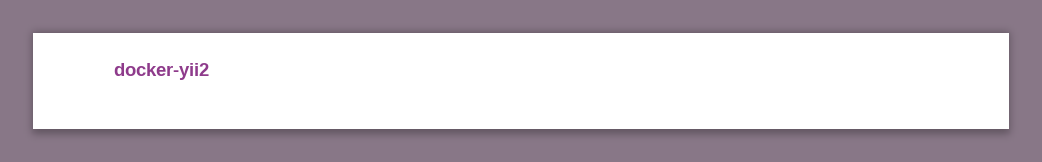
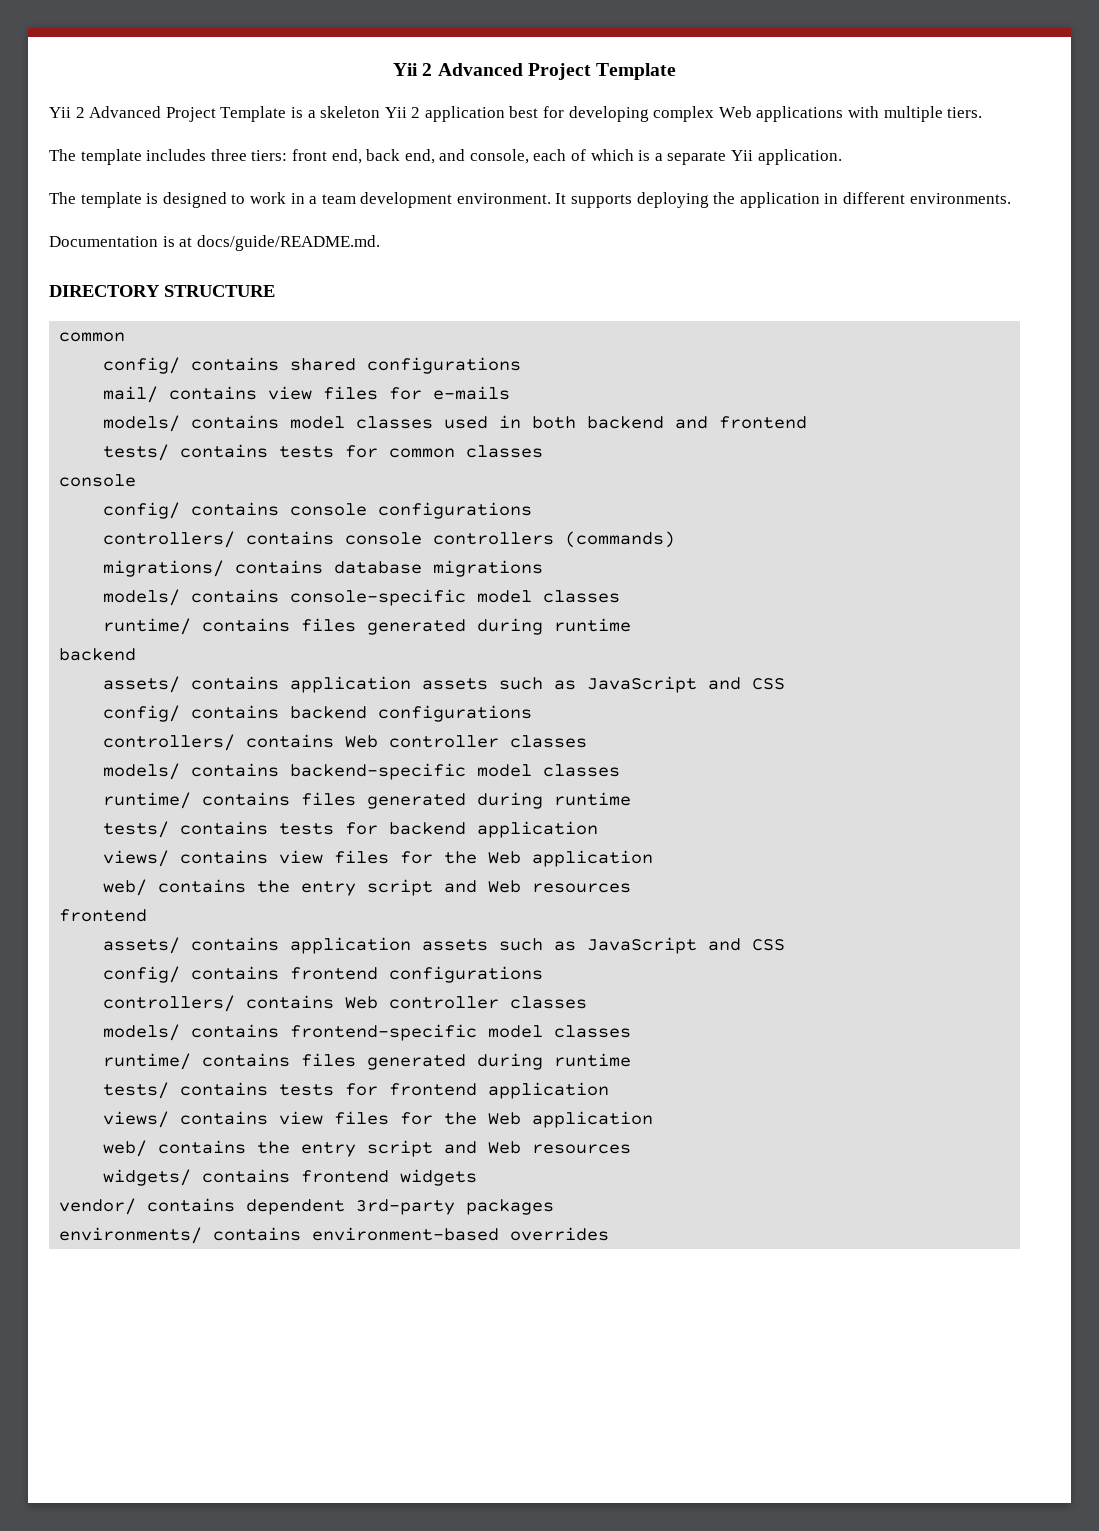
[114,63,209,80] docker-yii2 -> [392,63,677,80] [49,106,983,122] [49,149,842,165] [49,192,1011,208] [49,235,380,251] [49,285,275,297] [59,332,126,342] [103,357,522,374] [103,386,511,403] [103,415,808,432] [103,444,544,461] [59,474,137,487] [103,502,533,519] [103,531,676,548] [103,560,544,577] [103,589,621,606] [103,618,632,635] [59,648,137,661] [103,676,786,693] [103,705,533,722] [103,734,588,751] [103,763,621,780] [103,792,632,809] [103,821,599,838] [103,850,654,867] [103,879,632,896] [59,909,148,922] [103,937,786,954] [103,966,544,983] [103,995,588,1012] [103,1024,632,1041] [103,1053,632,1070] [103,1082,610,1099] [103,1111,654,1128] [103,1140,632,1157] [103,1169,478,1186] [59,1198,555,1215] [59,1227,610,1244] Yii 2 Advanced Project Template // Yii 2 Advanced Project Template is a skeleton Yii 2 application best for developing complex Web applications with multiple tiers. // The template includes three tiers: front end, back end, and console, each of which is a separate Yii application. // The template is designed to work in a team development environment. It supports deploying the application in different environments. // Documentation is at docs/guide/README.md. // DIRECTORY STRUCTURE // common // config/ contains shared configurations // mail/ contains view files for e-mails // models/ contains model classes used in both backend and frontend // tests/ contains tests for common classes // console // config/ contains console configurations // controllers/ contains console controllers (commands) // migrations/ contains database migrations // models/ contains console-specific model classes // runtime/ contains files generated during runtime // backend // assets/ contains application assets such as JavaScript and CSS // config/ contains backend configurations // controllers/ contains Web controller classes // models/ contains backend-specific model classes // runtime/ contains files generated during runtime // tests/ contains tests for backend application // views/ contains view files for the Web application // web/ contains the entry script and Web resources // frontend // assets/ contains application assets such as JavaScript and CSS // config/ contains frontend configurations // controllers/ contains Web controller classes // models/ contains frontend-specific model classes // runtime/ contains files generated during runtime // tests/ contains tests for frontend application // views/ contains view files for the Web application // web/ contains the entry script and Web resources // widgets/ contains frontend widgets // vendor/ contains dependent 3rd-party packages // environments/ contains environment-based overrides

